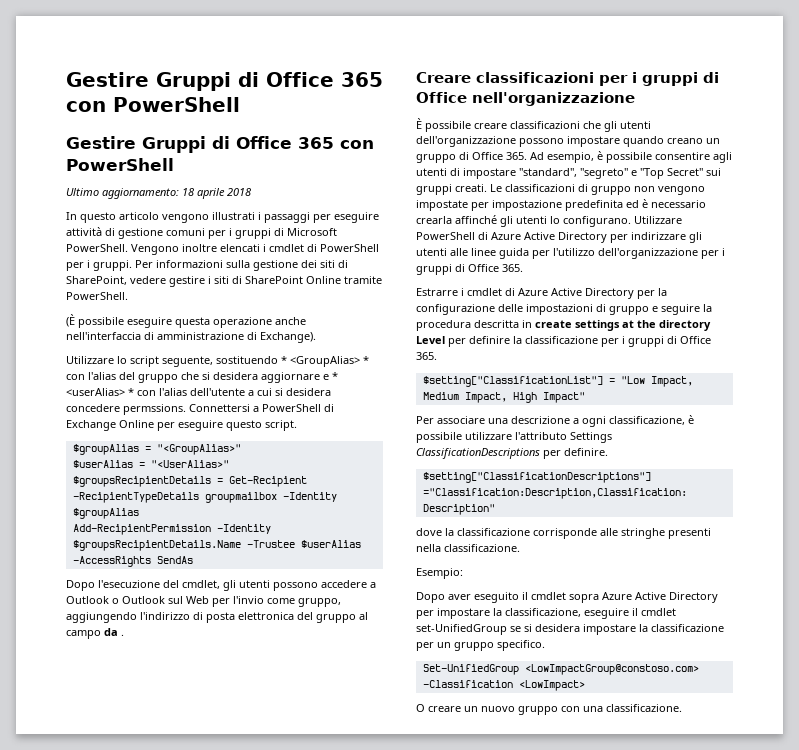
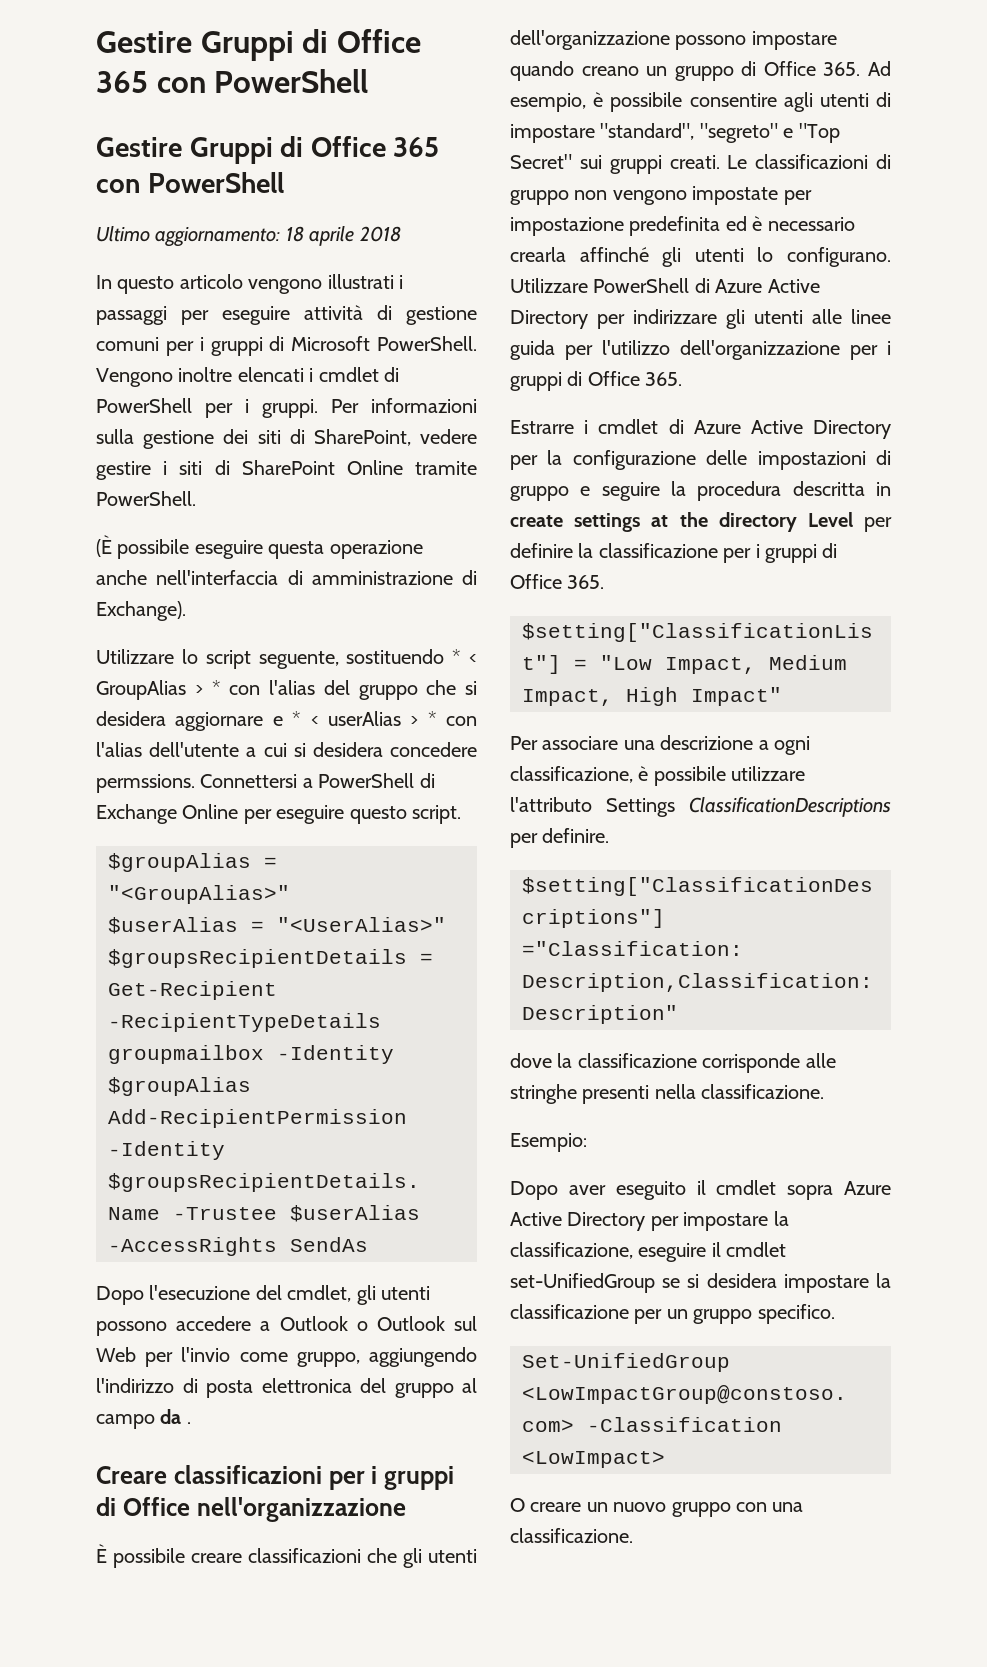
[290,356,360,367] <GroupAlias> -> [468,654,477,664] [96,680,203,700] < GroupAlias >
[66,388,125,396] <userAlias> -> [310,711,419,726] < userAlias >

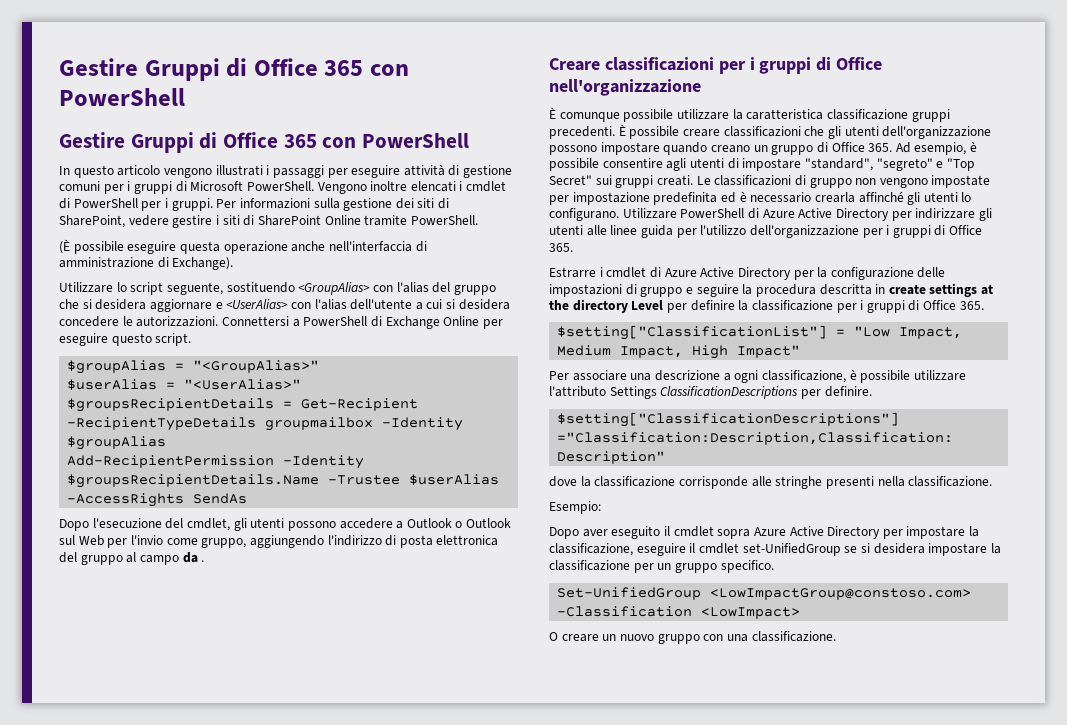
[96,226,401,247] // Ultimo aggiornamento: 18 aprile 2018 -> (470, 140) none
[452,649,477,664] [96,680,221,700] * < GroupAlias > * -> [298,282,371,295] <GroupAlias>
[292,711,437,726] * < userAlias > * -> [226,299,289,309] <UserAlias>
[96,774,195,793] permssions. -> [122,316,219,327] le autorizzazioni.
(107, 1553) none -> [559,109,950,122] [549,124,626,139] comunque possibile utilizzare la caratteristica classificazione gruppi precedenti. È

